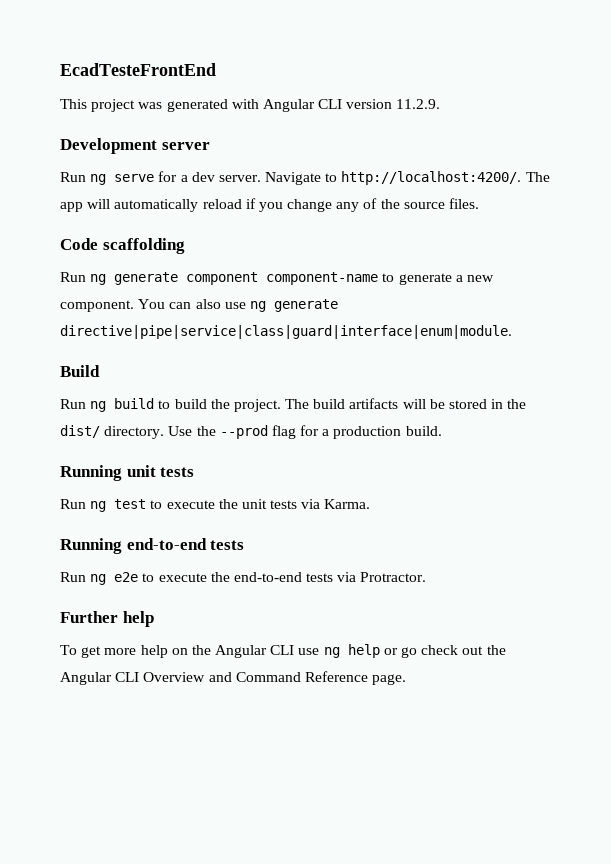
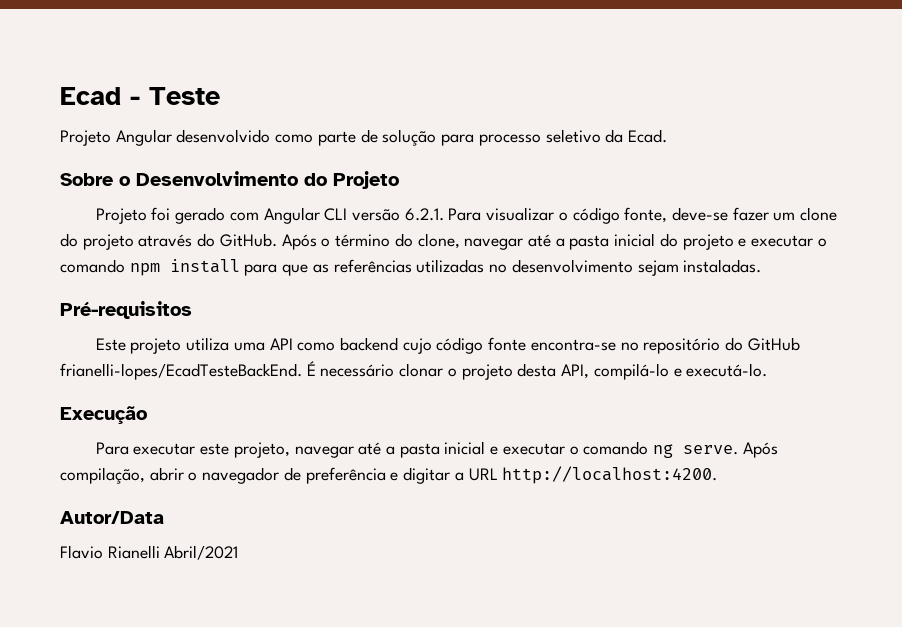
[60,63,216,76] [60,99,441,112] [60,138,210,154] [60,171,550,185] [60,198,480,212] [60,238,185,254] [60,272,494,285] [60,299,338,312] [60,325,512,339] [60,365,100,377] [60,398,527,412] [60,425,442,439] [60,465,195,481] [60,499,371,512] [60,538,245,554] [60,572,427,585] [60,611,154,627] [60,644,506,658] [60,671,407,685] EcadTesteFrontEnd // This project was generated with Angular CLI version 11.2.9. // Development server // Run ng serve for a dev server. Navigate to http://localhost:4200/. The app will automatically reload if you change any of the source files. // Code scaffolding // Run ng generate component component-name to generate a new component. You can also use ng generate directive|pipe|service|class|guard|interface|enum|module. // Build // Run ng build to build the project. The build artifacts will be stored in the dist/ directory. Use the --prod flag for a production build. // Running unit tests // Run ng test to execute the unit tests via Karma. // Running end-to-end tests // Run ng e2e to execute the end-to-end tests via Protractor. // Further help // To get more help on the Angular CLI use ng help or go check out the Angular CLI Overview and Command Reference page. -> [60,87,220,105] [60,129,667,146] [60,171,399,189] [95,207,838,224] [60,233,827,250] [60,259,762,276] [60,301,192,319] [95,337,800,354] [60,361,768,380] [60,406,147,424] [95,441,778,458] [60,466,718,484] [60,511,164,524] [60,545,239,560] Ecad - Teste // Projeto Angular desenvolvido como parte de solução para processo seletivo da Ecad. // Sobre o Desenvolvimento do Projeto // Projeto foi gerado com Angular CLI versão 6.2.1. Para visualizar o código fonte, deve-se fazer um clone do projeto através do GitHub. Após o término do clone, navegar até a pasta inicial do projeto e executar o comando npm install para que as referências utilizadas no desenvolvimento sejam instaladas. // Pré-requisitos // Este projeto utiliza uma API como backend cujo código fonte encontra-se no repositório do GitHub frianelli-lopes/EcadTesteBackEnd. É necessário clonar o projeto desta API, compilá-lo e executá-lo. // Execução // Para executar este projeto, navegar até a pasta inicial e executar o comando ng serve. Após compilação, abrir o navegador de preferência e digitar a URL http://localhost:4200. // Autor/Data // Flavio Rianelli Abril/2021

